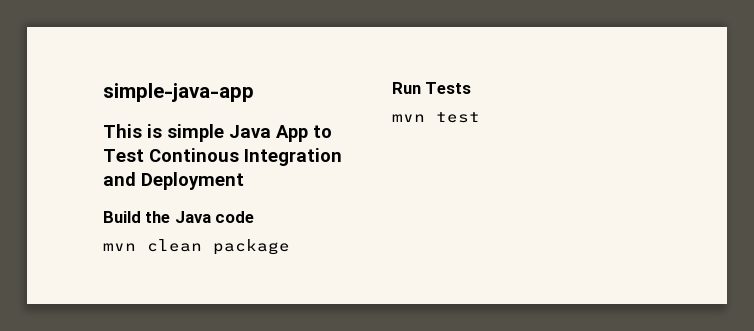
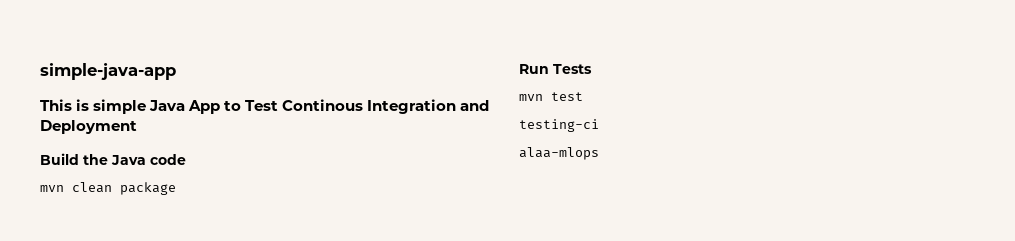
(480, 117) none -> [519,119,599,132] [519,147,599,160] // testing-ci // alaa-mlops

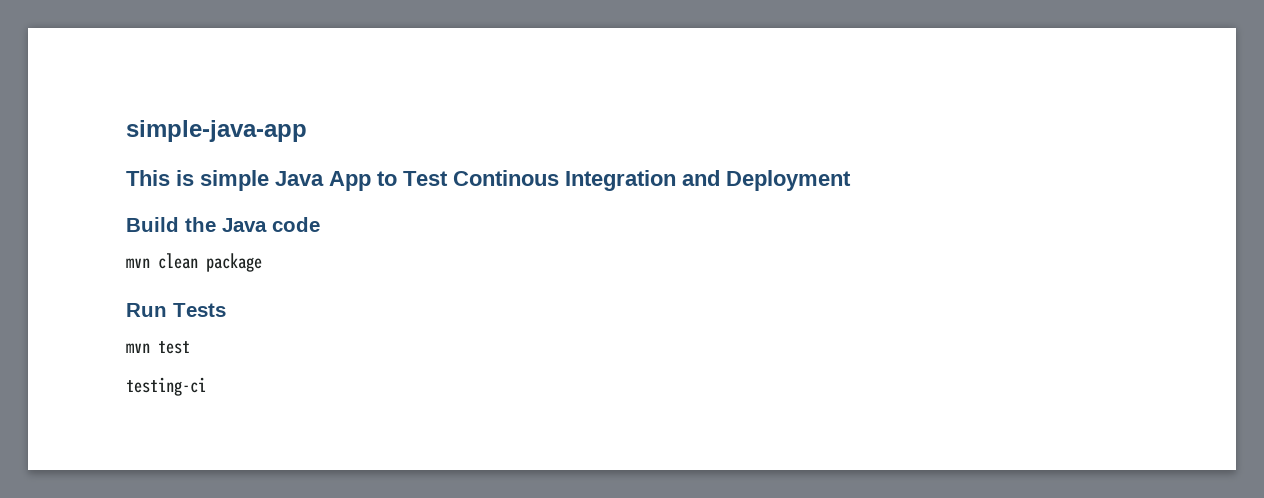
[519,147,599,160] // alaa-mlops -> (206, 386) none

